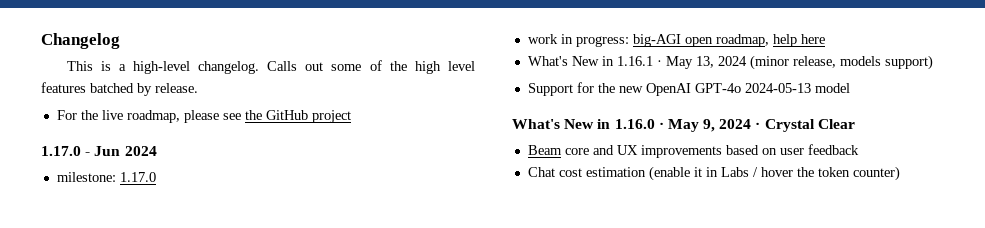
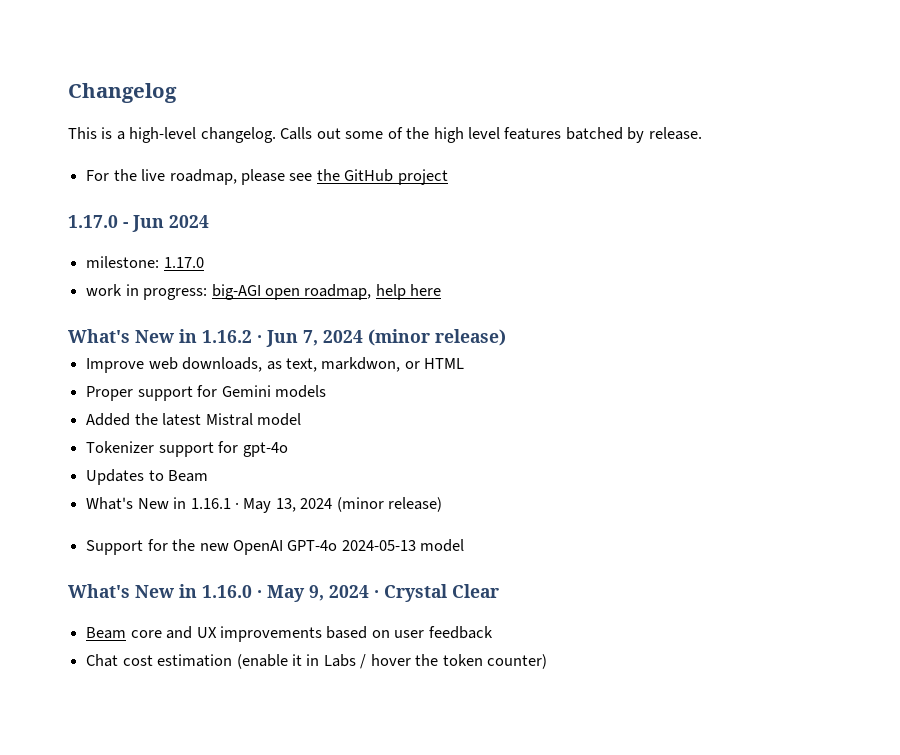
(825, 39) none -> [68,329,506,347] [86,357,465,373] [86,385,326,401] [86,413,301,426] [86,441,288,457] [86,469,209,485] // What's New in 1.16.2 · Jun 7, 2024 (minor release) // Improve web downloads, as text, markdwon, or HTML // Proper support for Gemini models // Added the latest Mistral model // Tokenizer support for gpt-4o // Updates to Beam
[792,55,933,70] release, models support) -> [388,497,443,512] release)

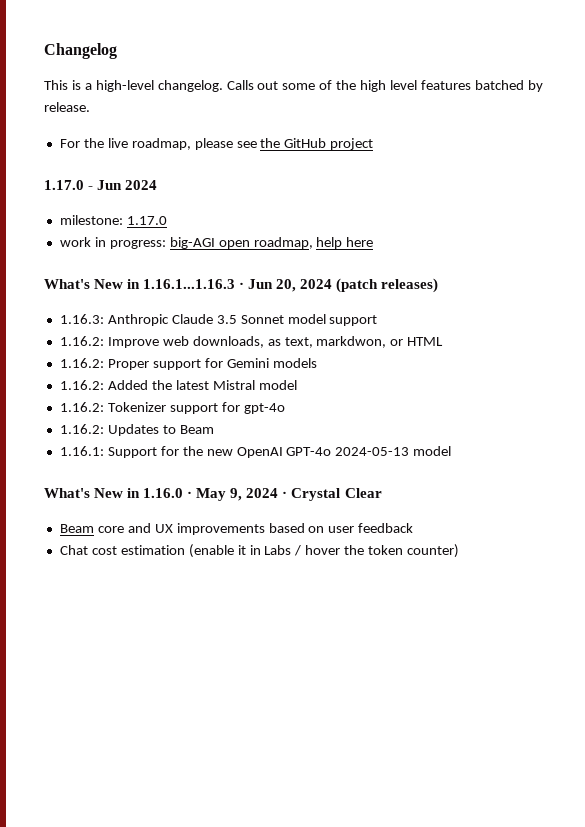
[202,330,252,343] 1.16.2 -> [143,279,236,289] 1.16.1...1.16.3
[303,329,506,346] 7, 2024 (minor release) // -> [276,278,439,293] [59,314,378,326] [59,336,104,346] 20, 2024 (patch releases) // 1.16.3: Anthropic Claude 3.5 Sonnet model support // 1.16.2:
(465, 363) none -> [59,358,104,368] 1.16.2:
(326, 391) none -> [59,380,104,390] 1.16.2:
(301, 419) none -> [59,402,104,412] 1.16.2:
(288, 449) none -> [59,424,104,434] 1.16.2:
[86,497,443,513] What's New in 1.16.1 · May 13, 2024 (minor release) // -> [59,446,104,456] 1.16.1:

